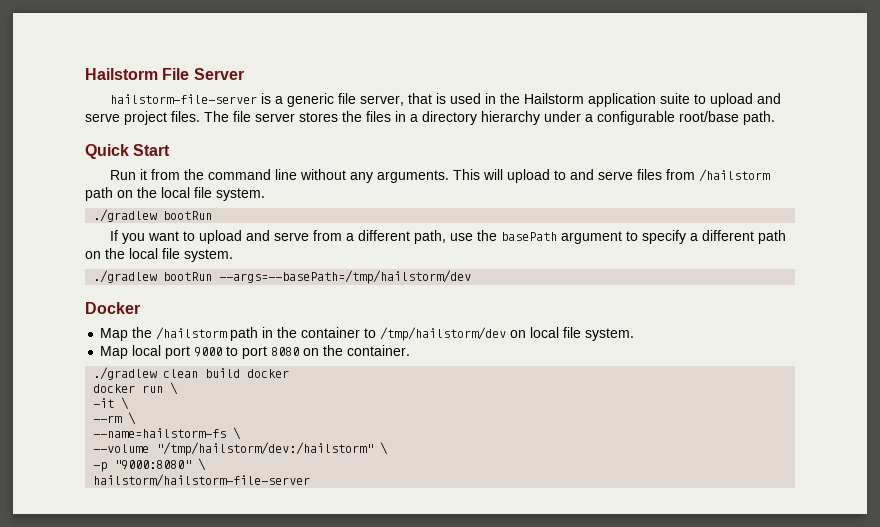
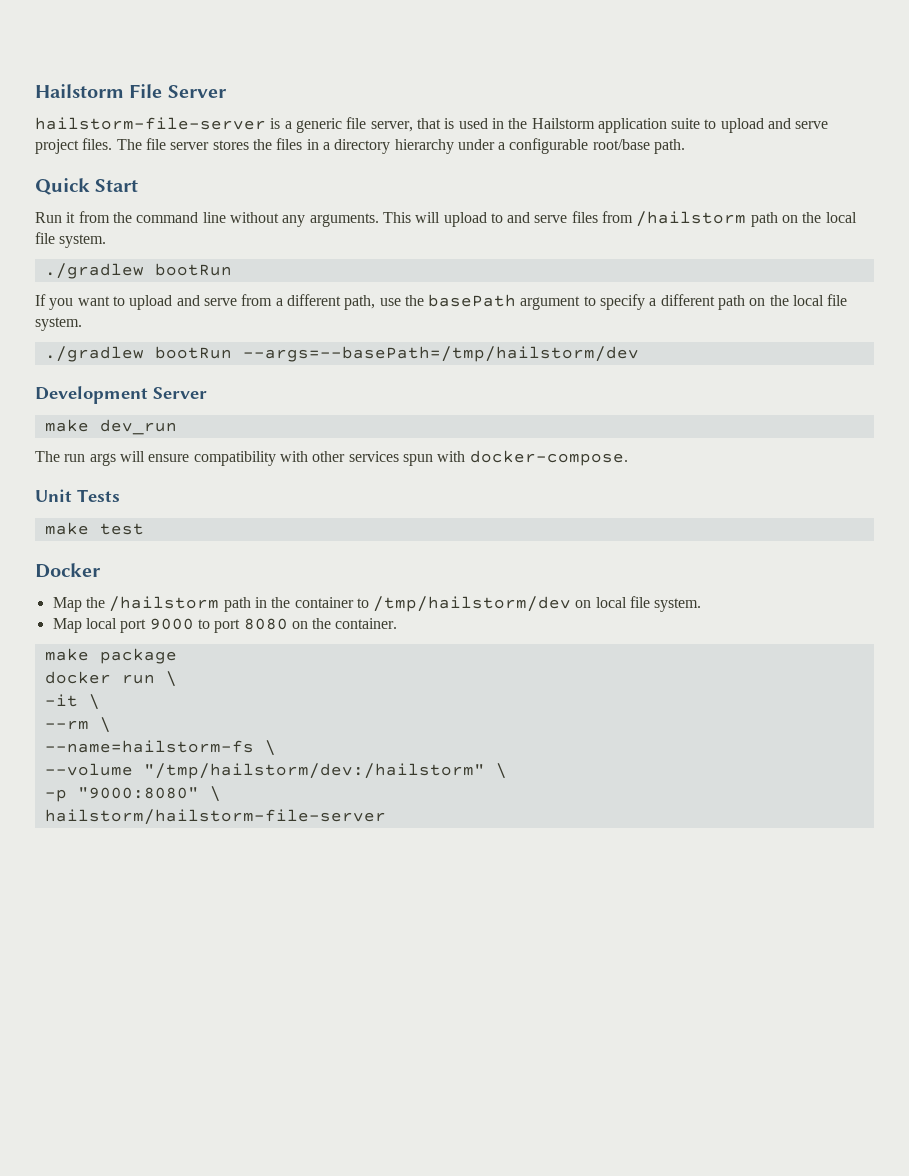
(472, 277) none -> [35,386,207,404] [44,419,177,435] [35,450,628,466] [35,489,120,502] [44,522,144,535] // Development Server // make dev_run // The run args will ensure compatibility with other services spun with docker-compose. // Unit Tests // make test
[93,367,290,380] ./gradlew clean build docker -> [44,648,177,664] make package

